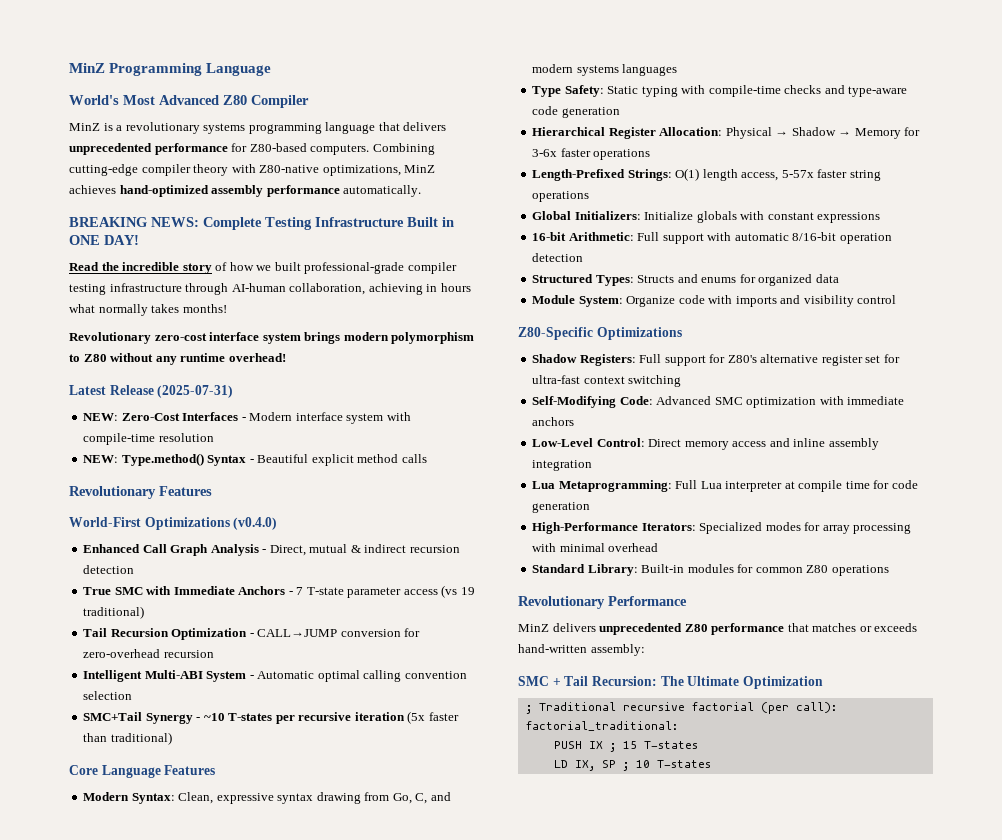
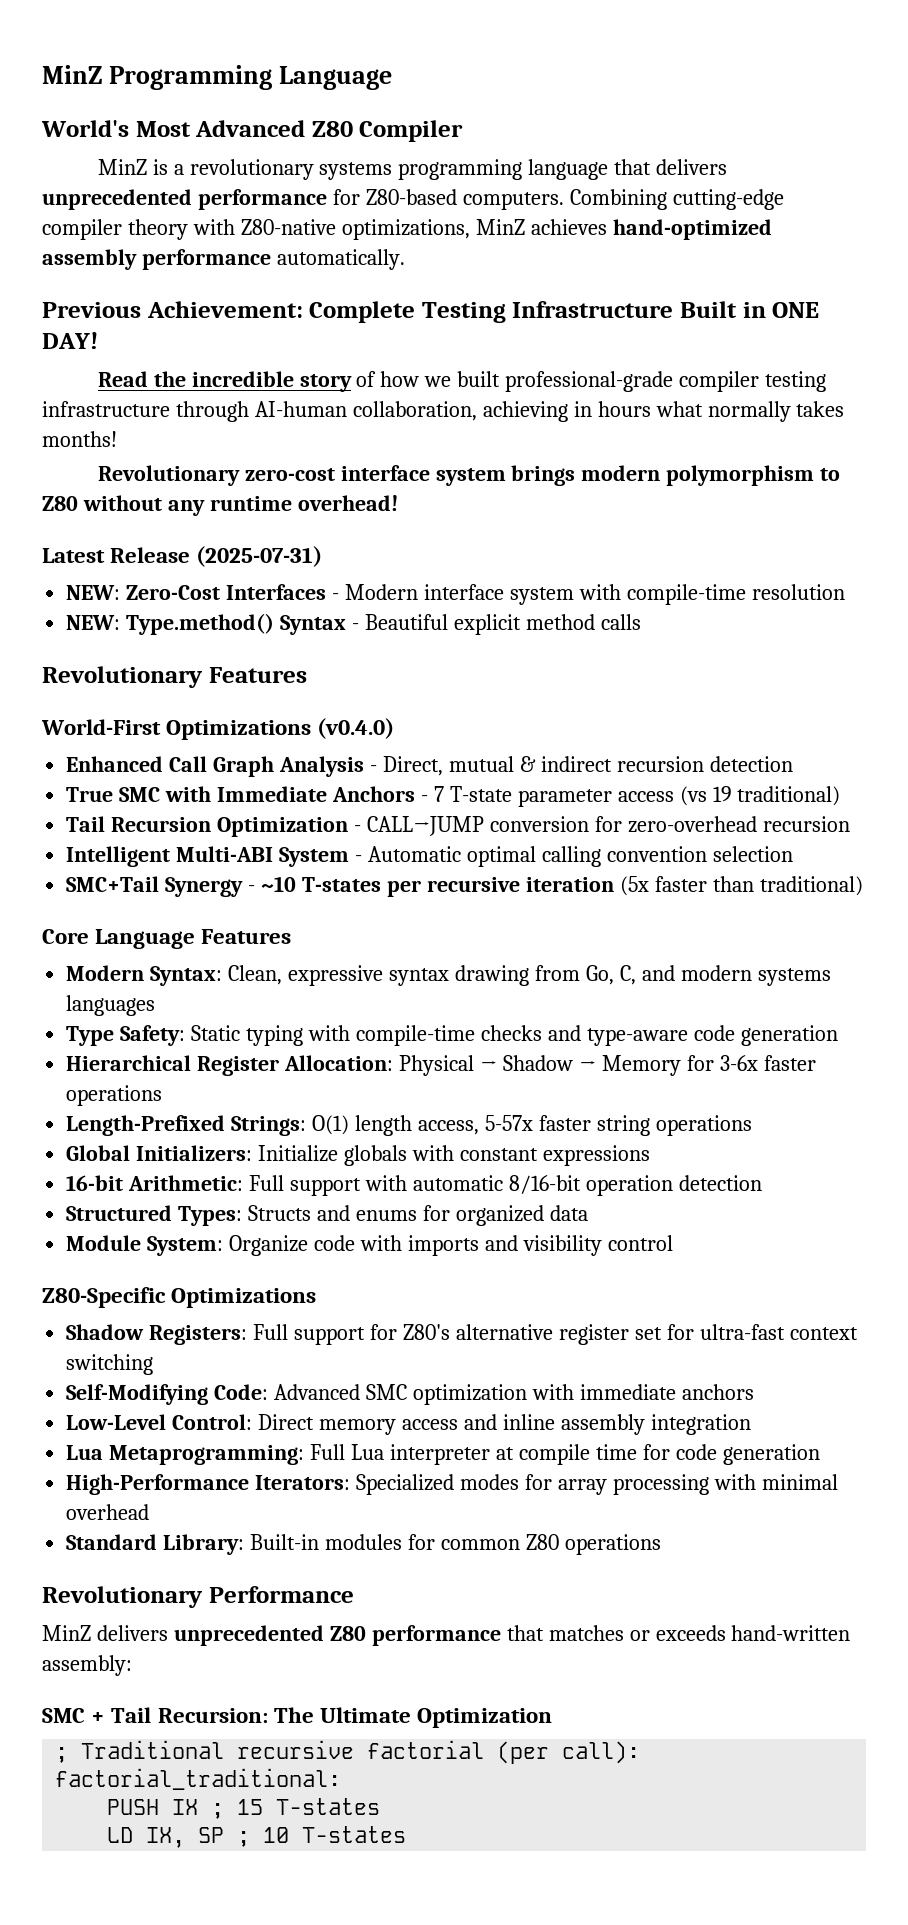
[69,217,199,227] BREAKING NEWS: -> [42,301,303,318] Previous Achievement:

